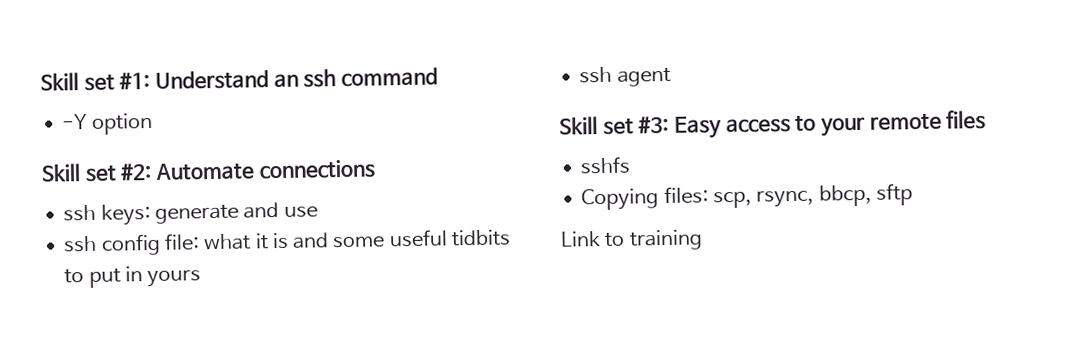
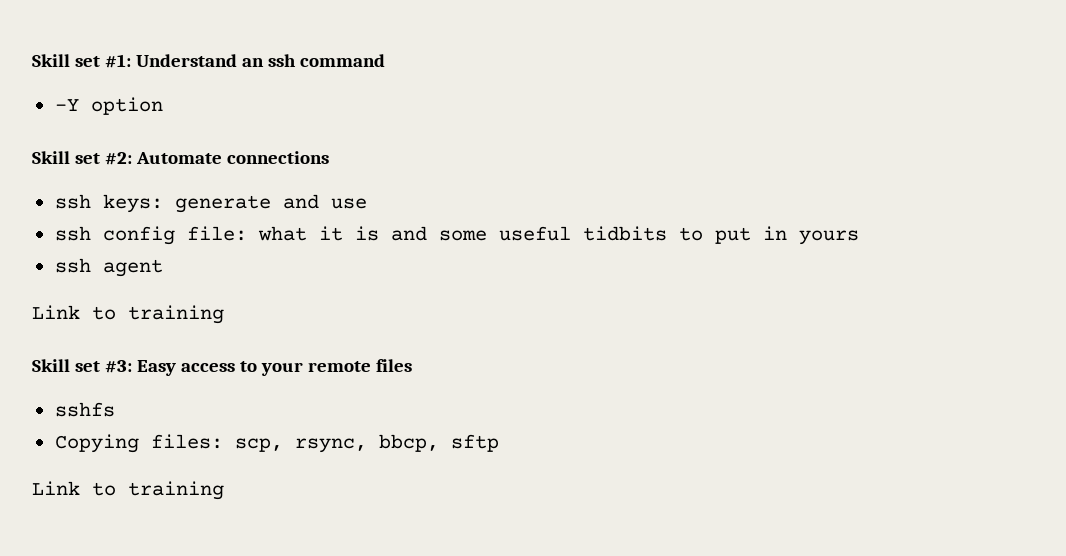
(671, 77) none -> [32,305,224,324] // Link to training

